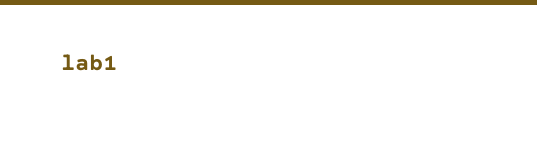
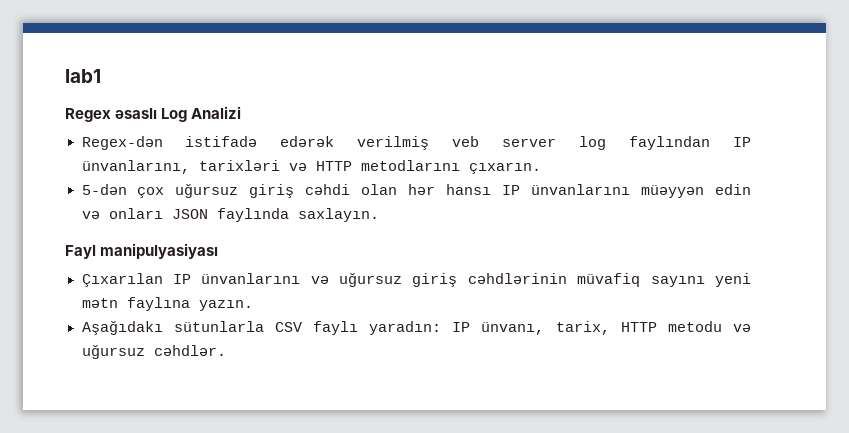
(117, 62) none -> [65,106,242,122] [81,136,751,150] [81,160,541,174] [81,183,751,198] [81,208,379,222] [65,243,219,259] [81,272,752,287] [81,297,253,311] [81,320,751,335] [81,344,226,359] // Regex əsaslı Log Analizi // Regex-dən istifadə edərək verilmiş veb server log faylından IP ünvanlarını, tarixləri və HTTP metodlarını çıxarın. // 5-dən çox uğursuz giriş cəhdi olan hər hansı IP ünvanlarını müəyyən edin və onları JSON faylında saxlayın. // Fayl manipulyasiyası // Çıxarılan IP ünvanlarını və uğursuz giriş cəhdlərinin müvafiq sayını yeni mətn faylına yazın. // Aşağıdakı sütunlarla CSV faylı yaradın: IP ünvanı, tarix, HTTP metodu və uğursuz cəhdlər.

